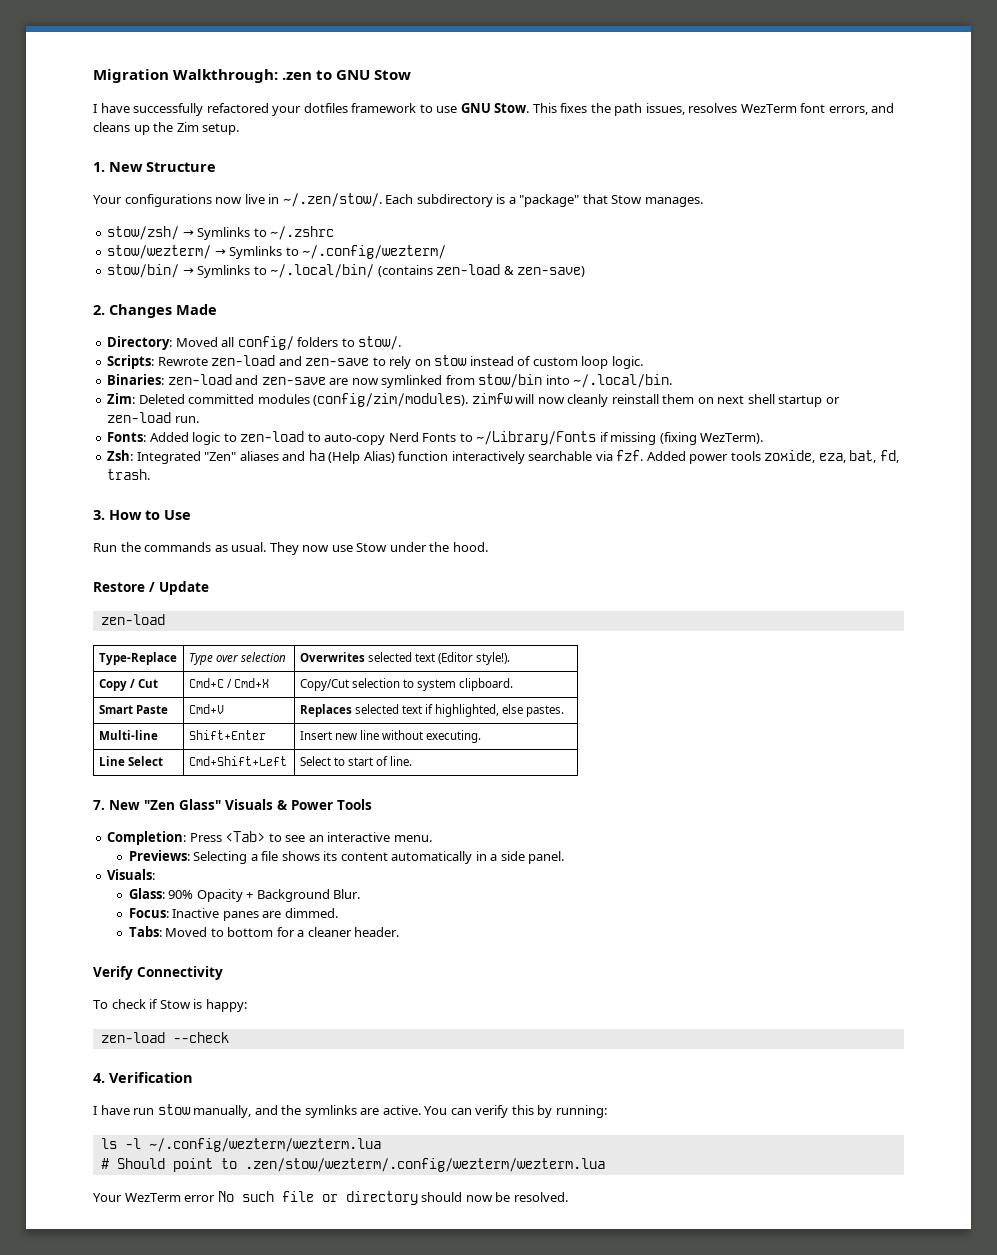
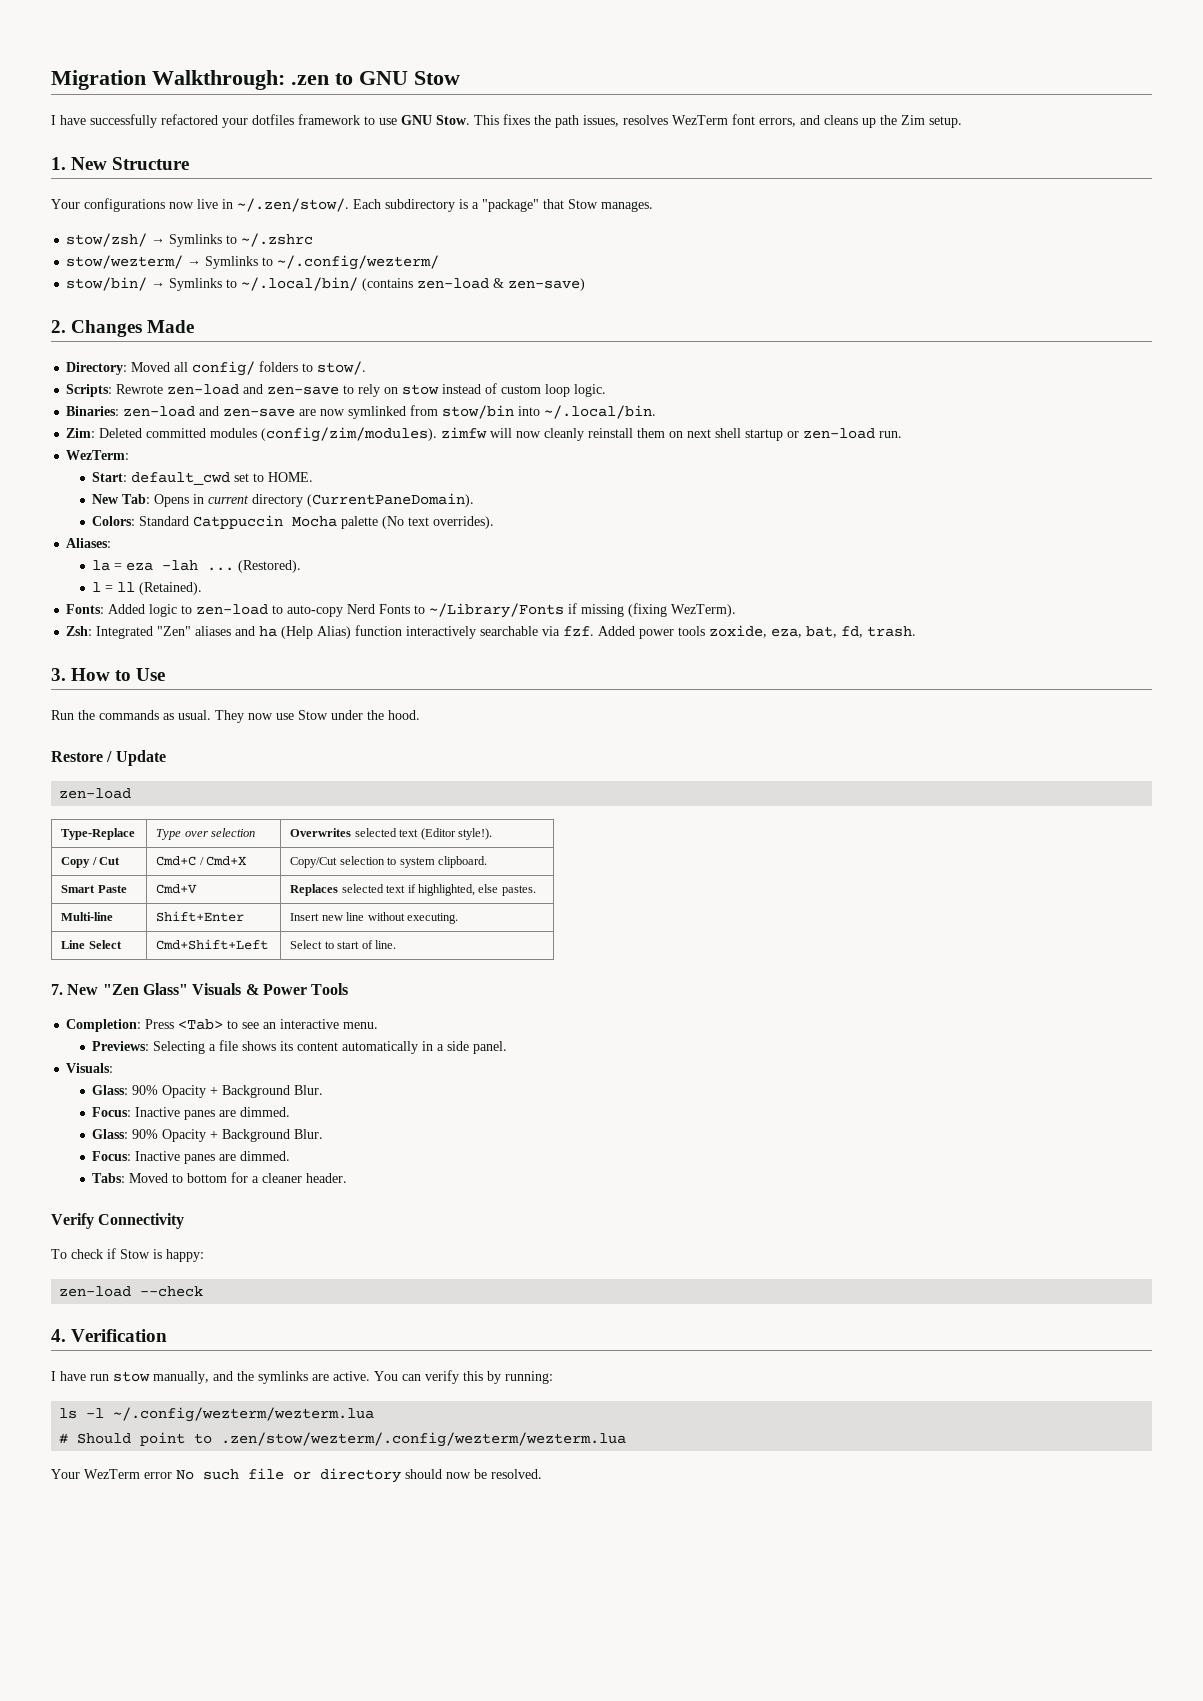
(199, 419) none -> [66,450,130,460] [92,472,314,485] [92,493,475,507] [92,515,495,529] [66,538,112,548] [92,560,302,573] [92,582,203,595] // WezTerm: // Start: default_cwd set to HOME. // New Tab: Opens in current directory (CurrentPaneDomain). // Colors: Standard Catppuccin Mocha palette (No text overrides). // Aliases: // la = eza -lah ... (Restored). // l = ll (Retained).
(338, 913) none -> [92,1129,324,1142] [92,1151,291,1164] // Glass: 90% Opacity + Background Blur. // Focus: Inactive panes are dimmed.

